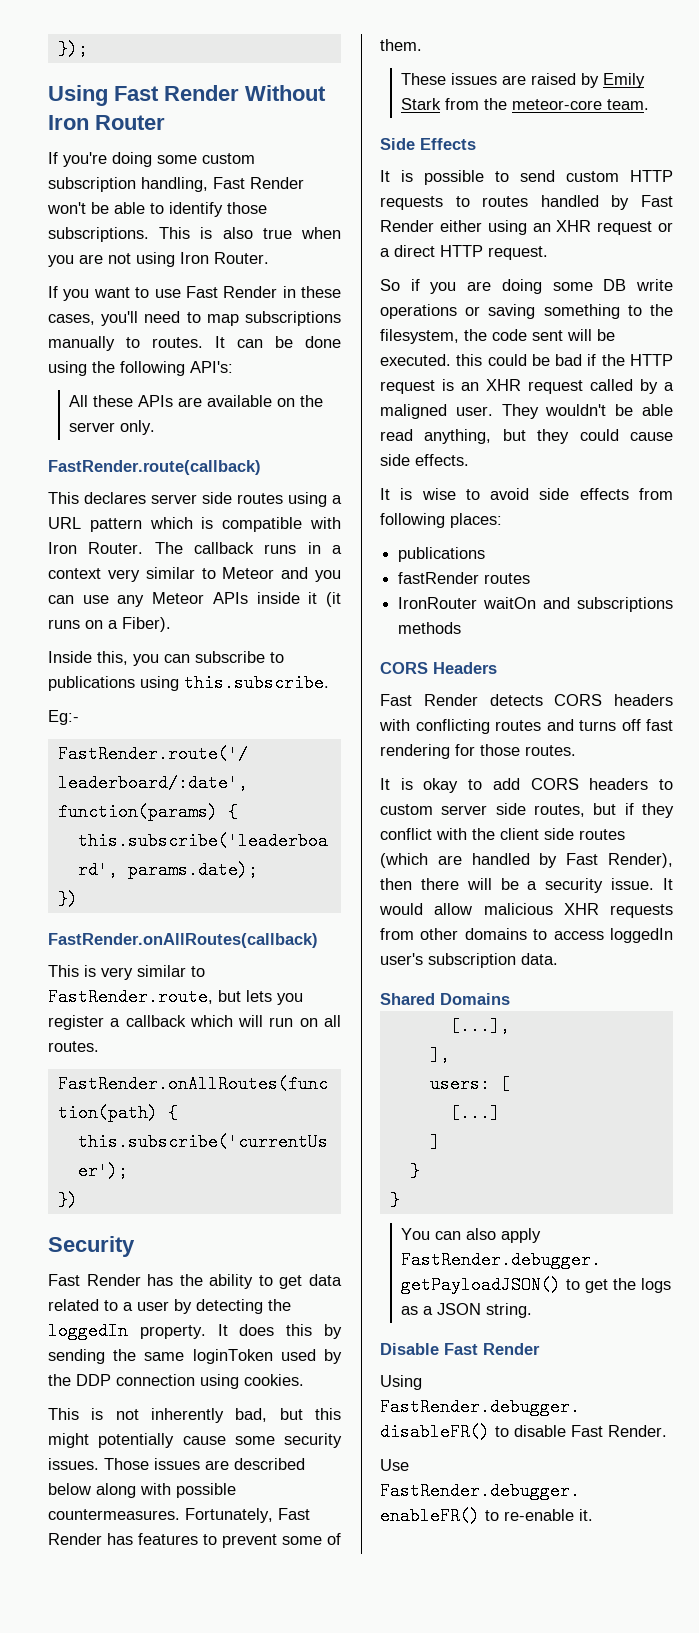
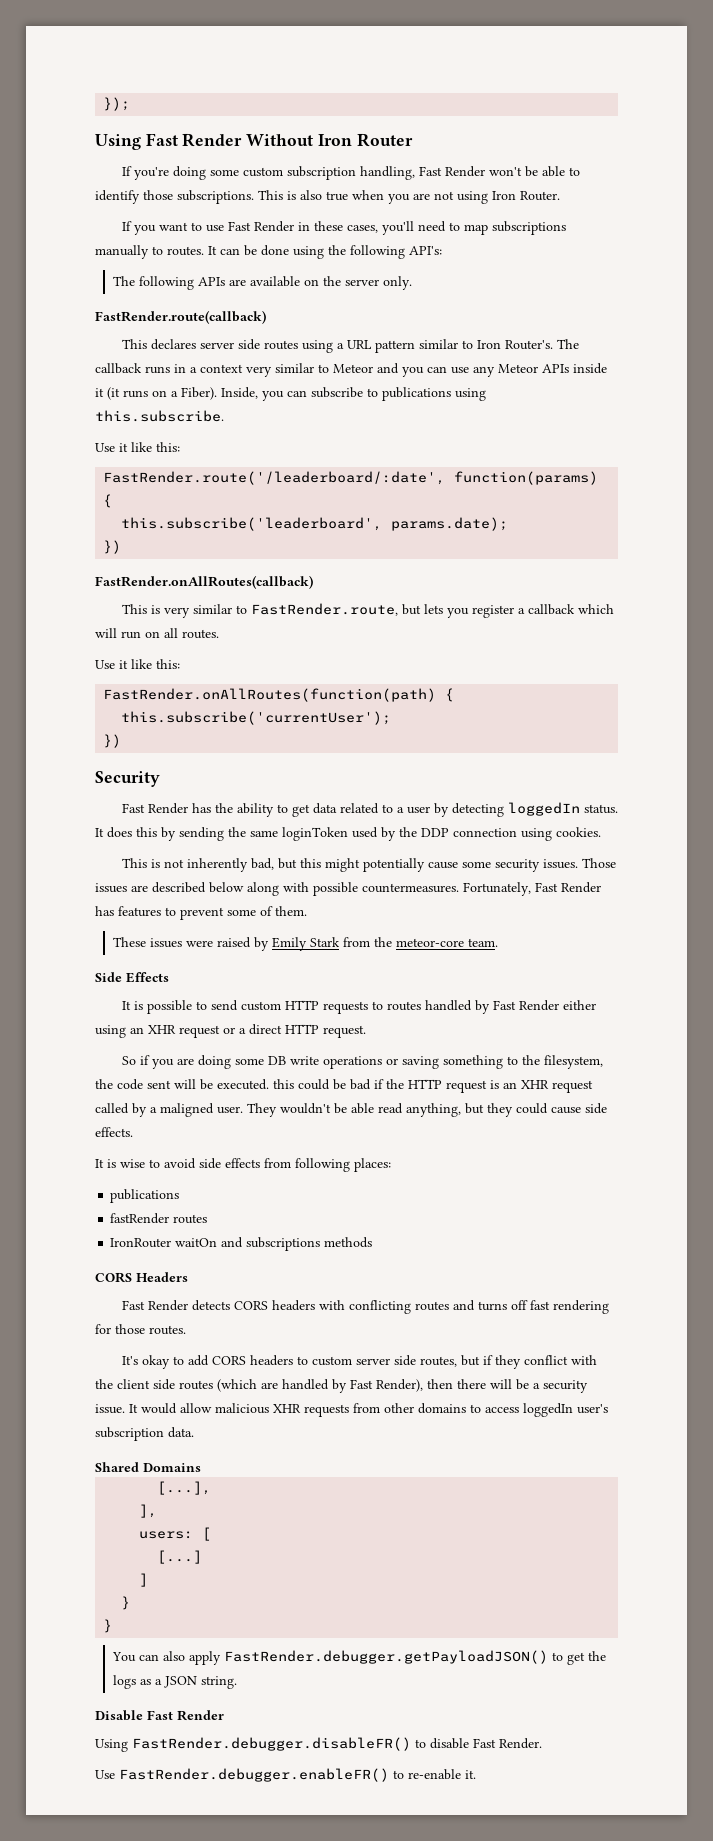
[69,395,134,407] All these -> [112,276,194,290] The following
[149,517,341,532] [48,542,144,554] which is compatible with Iron Router. -> [418,339,553,350] similar to Iron Router's.
[48,651,128,665] // Inside this, -> [221,387,258,399] Inside,
[48,710,79,725] Eg:- -> [95,442,180,452] Use it like this:
(99, 1046) none -> [95,659,180,669] // Use it like this:
[268,1299,291,1311] [48,1322,206,1340] the loggedIn property. -> [507,802,618,816] loggedIn status.
[502,75,527,85] are -> [185,940,213,947] were
[380,778,413,790] It is -> [121,1356,138,1365] It's

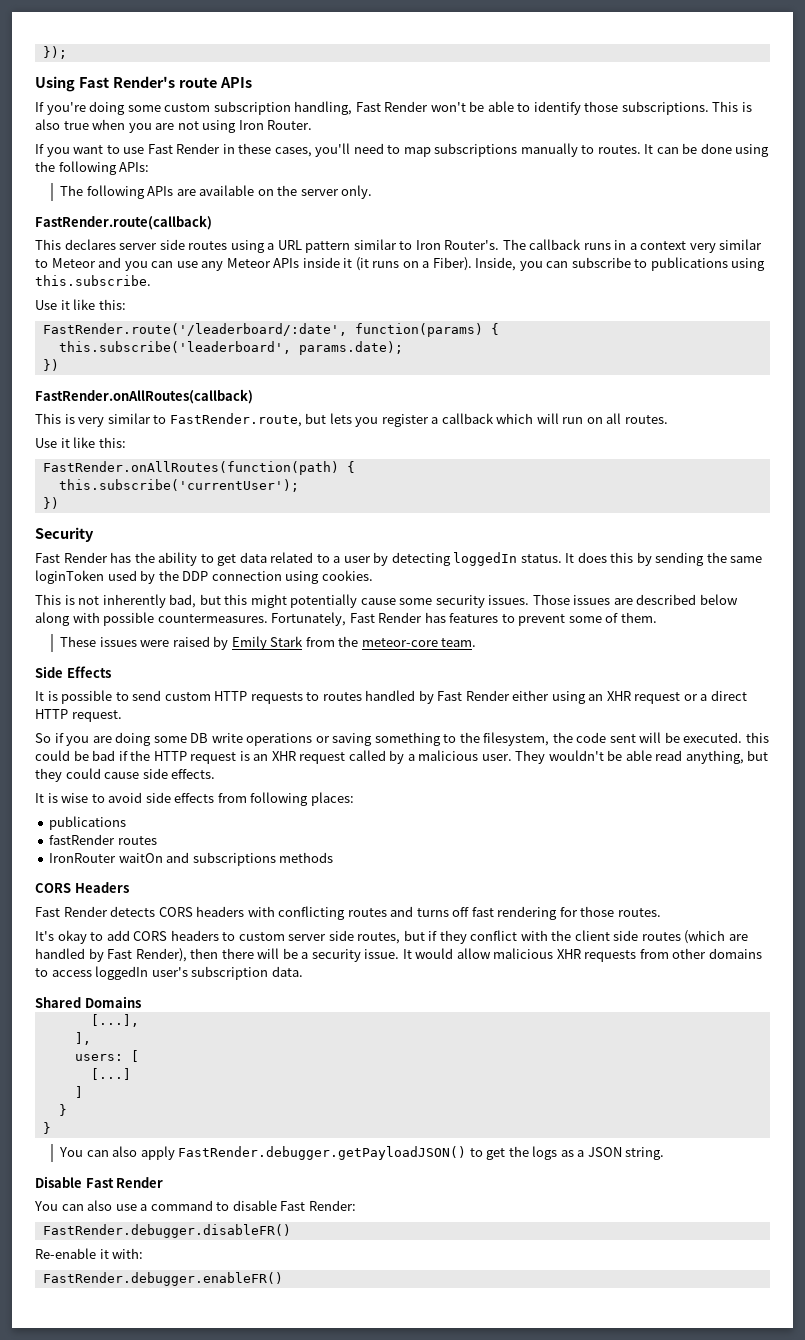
[182,133,413,147] Render Without Iron Router -> [112,76,252,88] Render's route APIs
[409,246,442,255] API's: -> [119,162,150,172] APIs:
[160,1103,214,1117] maligned -> [418,750,479,761] malicious
[95,1737,542,1752] [95,1768,476,1782] Using FastRender.debugger.disableFR() to disable Fast Render. // Use FastRender.debugger.enableFR() to re-enable it. -> [34,1200,356,1211] [42,1224,291,1238] [35,1248,144,1259] [42,1272,283,1286] You can also use a command to disable Fast Render: // FastRender.debugger.disableFR() // Re-enable it with: // FastRender.debugger.enableFR()

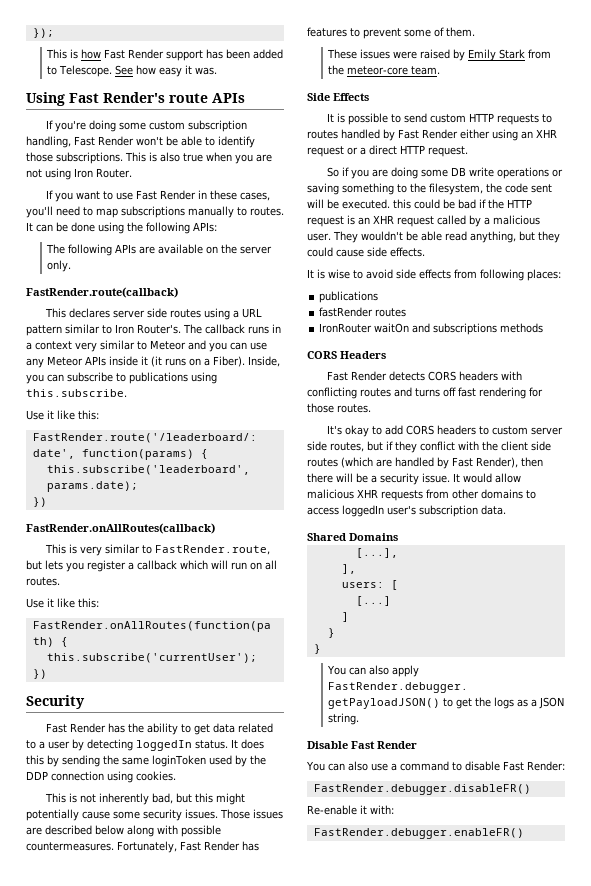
(67, 52) none -> [46,49,284,61] [47,65,218,77] // This is how Fast Render support has been added to Telescope. See how easy it was.

